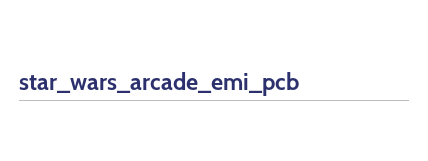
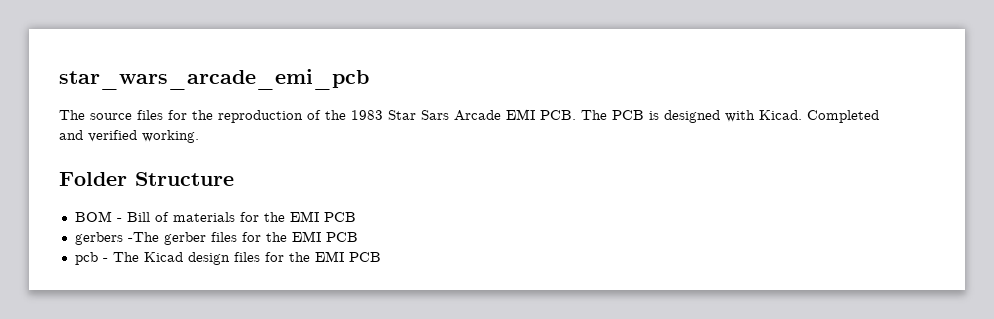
(299, 84) none -> [59,109,879,123] [59,130,199,143] [59,172,234,186] [74,211,356,222] [74,231,358,245] [74,251,381,265] // The source files for the reproduction of the 1983 Star Sars Arcade EMI PCB. The PCB is designed with Kicad. Completed and verified working. // Folder Structure // BOM - Bill of materials for the EMI PCB // gerbers -The gerber files for the EMI PCB // pcb - The Kicad design files for the EMI PCB

